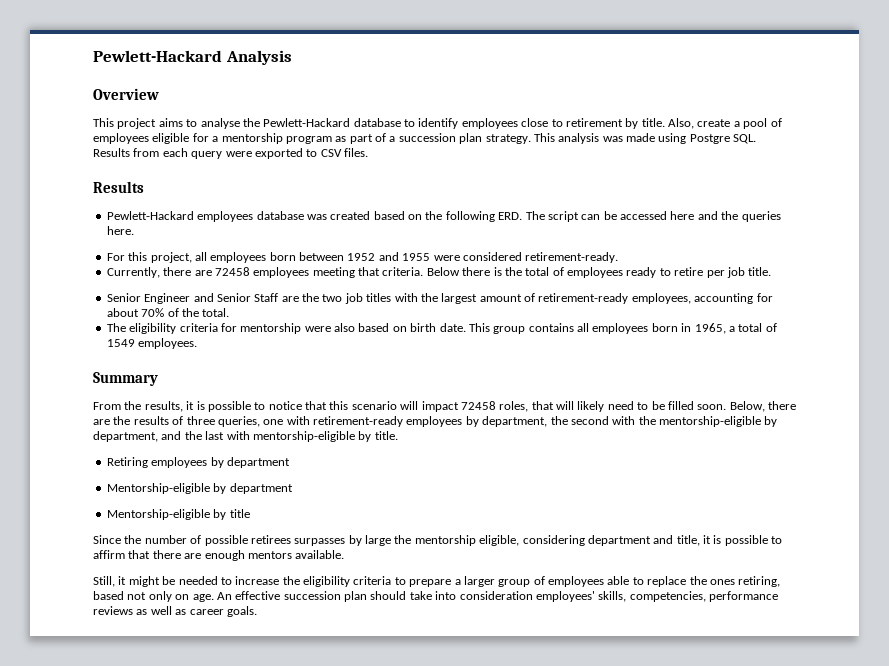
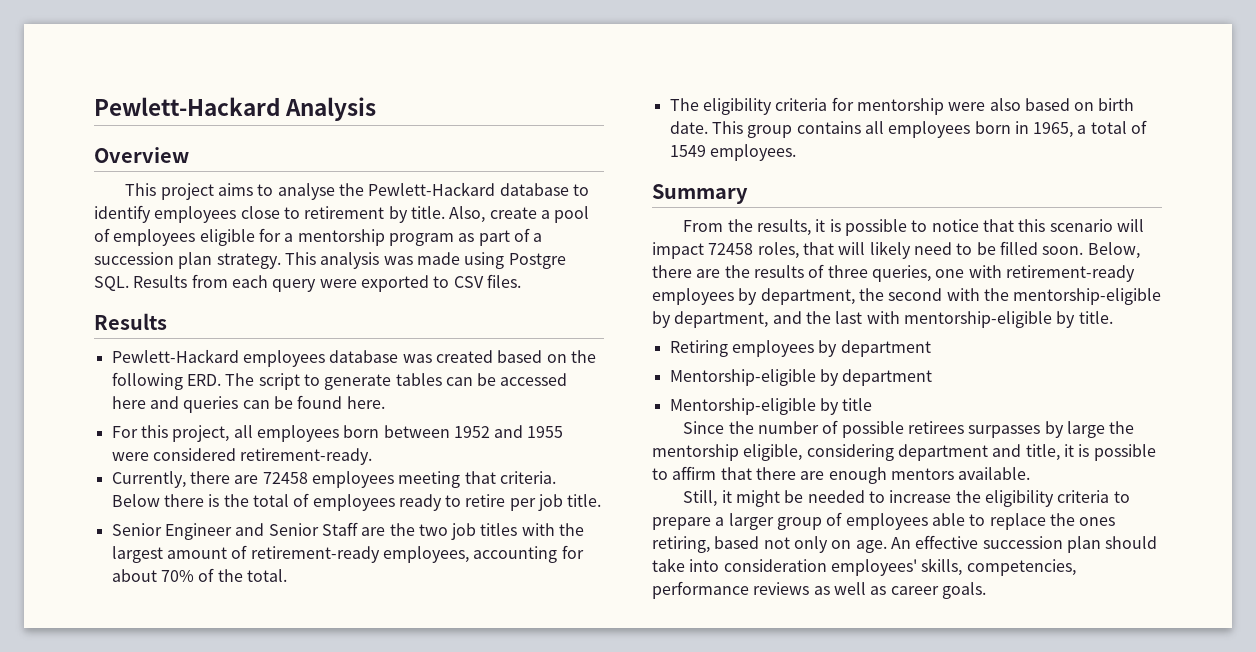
(579, 216) none -> [303,373,442,390] to generate tables
[721,211,781,222] the queries -> [183,395,343,413] queries can be found

